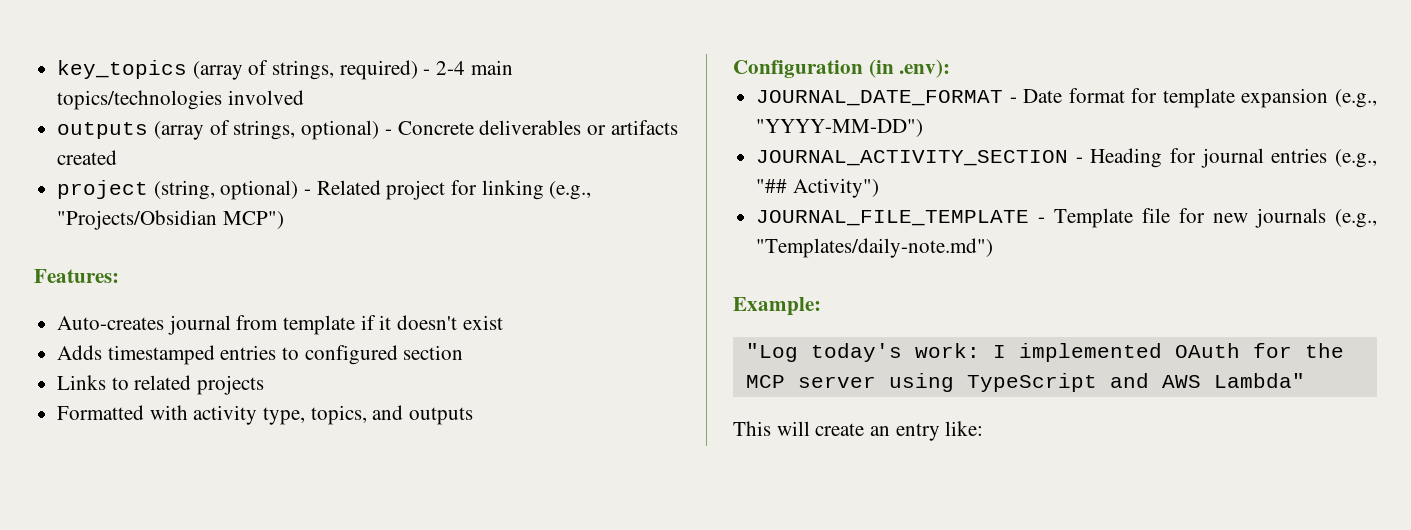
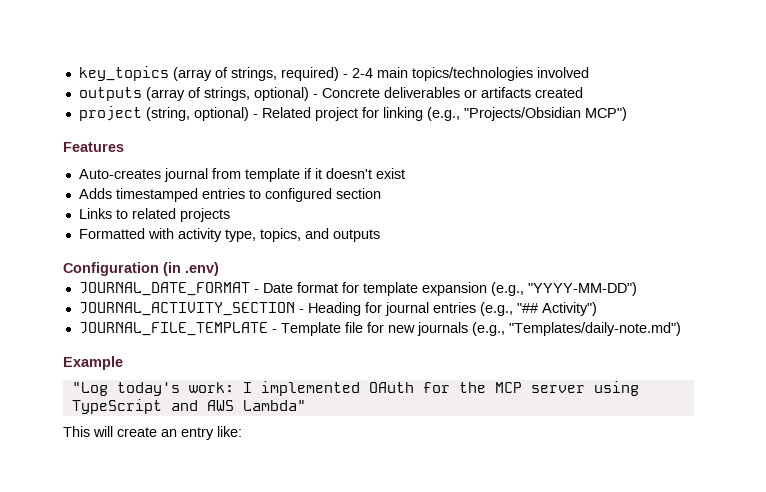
[34,269,119,283] Features: -> [63,142,124,152] Features
[899,59,951,78] .env): -> [185,262,219,276] .env)
[733,297,821,316] Example: -> [63,356,123,370] Example

